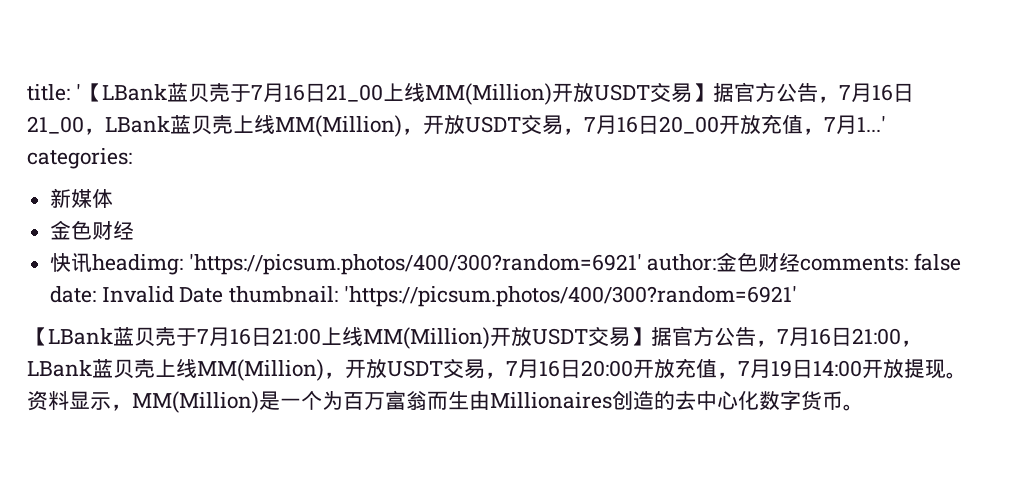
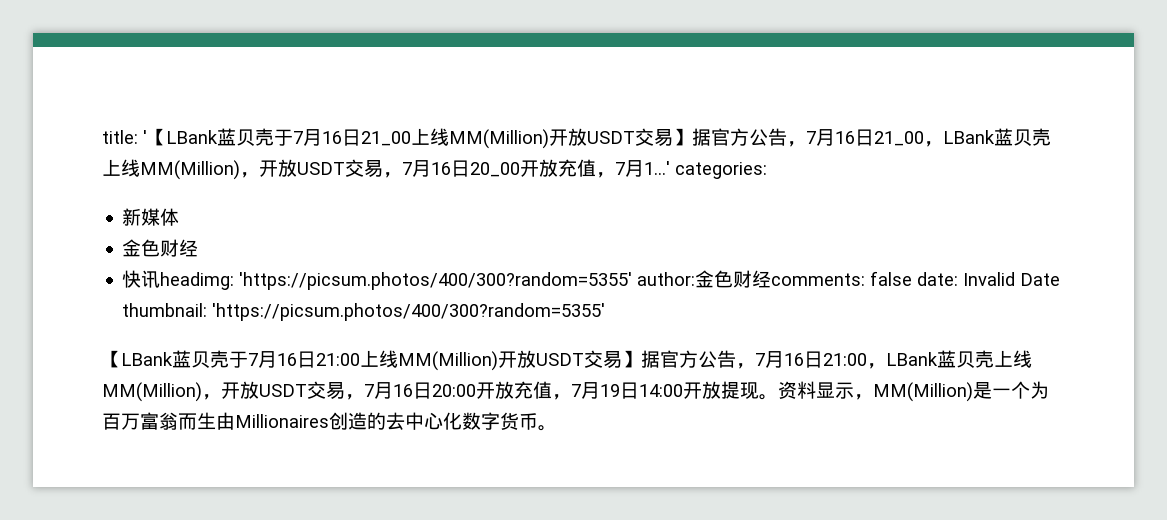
[188,254,642,275] 'https://picsum.photos/400/300?random=6921' -> [239,272,633,290] 'https://picsum.photos/400/300?random=5355'
[343,286,797,307] 'https://picsum.photos/400/300?random=6921' -> [212,303,606,321] 'https://picsum.photos/400/300?random=5355'

